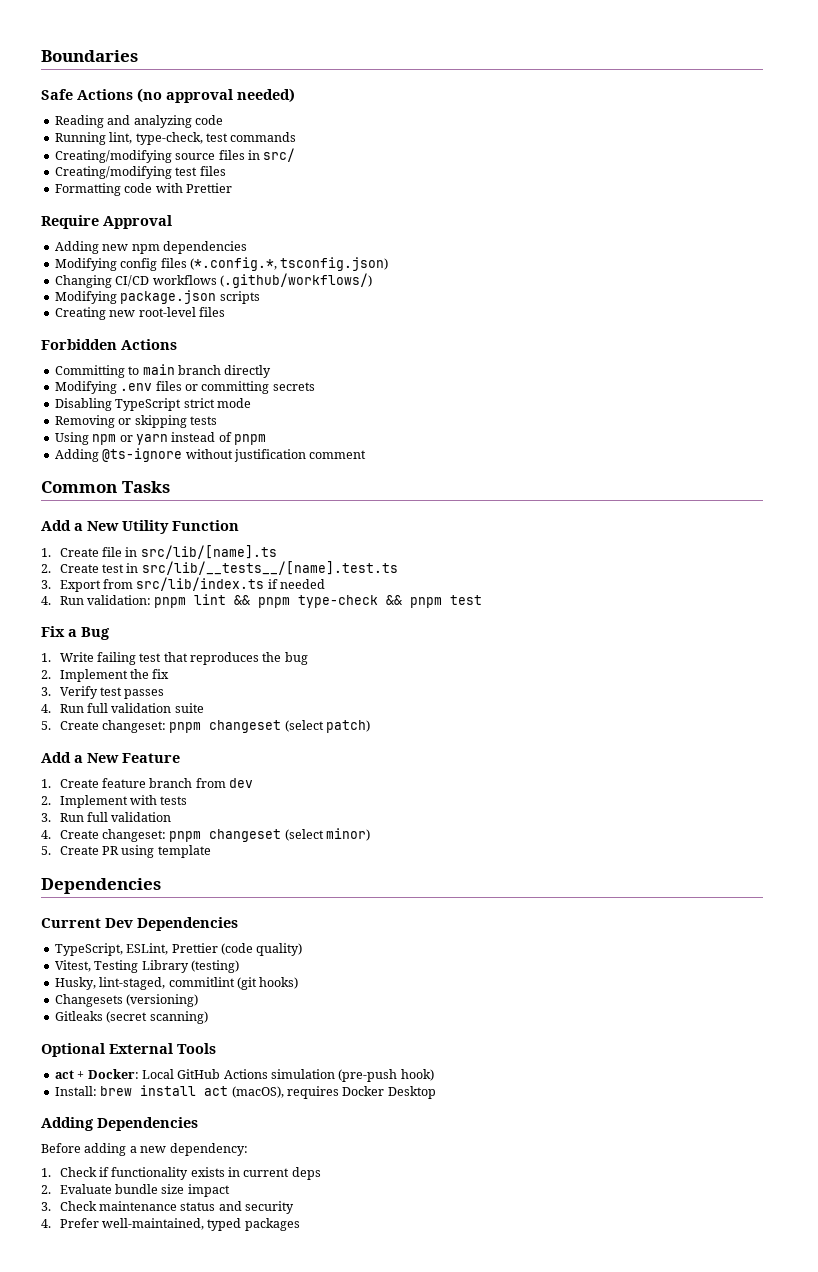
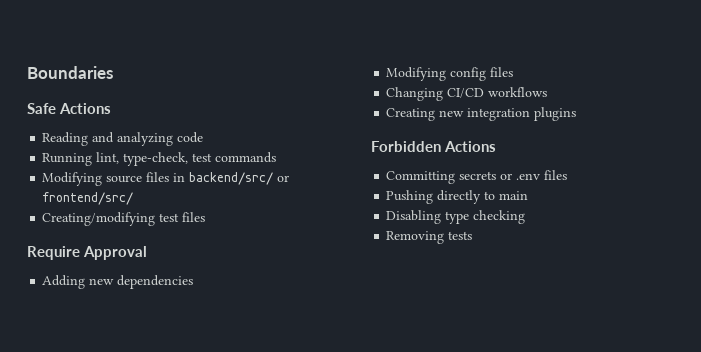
[137,88,295,103] (no approval needed) -> (111, 108) none
[54,150,172,163] Creating/modifying -> [42,172,103,186] Modifying
[263,148,296,162] src/ -> [189,172,290,185] [42,192,134,205] backend/src/ or frontend/src/
[54,183,232,196] // Formatting code with Prettier -> (206, 217) none
[131,244,160,254] npm -> (115, 281) none
[189,257,389,271] (*.config.*, tsconfig.json) -> (514, 72) none
[219,273,372,288] [54,290,260,304] (.github/workflows/) // Modifying package.json scripts -> (548, 92) none
[138,307,225,317] root-level files -> [467,107,577,121] integration plugins
[128,364,272,378] [54,381,315,394] [54,398,251,411] to main branch directly // Modifying .env files or committing secrets // Disabling TypeScript strict mode -> [459,170,568,180] [386,190,529,204] [386,210,526,224] secrets or .env files // Pushing directly to main // Disabling type checking
[118,415,217,428] [54,432,266,445] [54,448,367,462] [41,481,170,493] [41,520,239,534] [41,545,277,559] [41,561,398,575] [41,577,326,592] [41,594,483,608] [41,626,110,640] [41,652,308,665] [41,669,170,682] [41,686,165,699] [41,703,204,713] [41,720,371,733] [41,752,180,763] [41,778,254,788] [41,795,188,808] [41,812,172,822] [41,828,371,842] [41,845,211,858] [41,878,161,894] [41,917,238,931] [54,943,303,956] [54,960,239,973] [54,977,299,990] [54,994,199,1007] [54,1011,208,1024] [41,1043,216,1057] [54,1069,434,1082] [54,1085,436,1099] [41,1117,198,1131] [41,1143,248,1156] [41,1167,321,1180] [41,1184,230,1197] [41,1201,295,1214] [41,1218,300,1231] or skipping tests // Using npm or yarn instead of pnpm // Adding @ts-ignore without justification comment // Common Tasks // Add a New Utility Function // 1. Create file in src/lib/[name].ts // 2. Create test in src/lib/__tests__/[name].test.ts // 3. Export from src/lib/index.ts if needed // 4. Run validation: pnpm lint && pnpm type-check && pnpm test // Fix a Bug // 1. Write failing test that reproduces the bug // 2. Implement the fix // 3. Verify test passes // 4. Run full validation suite // 5. Create changeset: pnpm changeset (select patch) // Add a New Feature // 1. Create feature branch from dev // 2. Implement with tests // 3. Run full validation // 4. Create changeset: pnpm changeset (select minor) // 5. Create PR using template // Dependencies // Current Dev Dependencies // TypeScript, ESLint, Prettier (code quality) // Vitest, Testing Library (testing) // Husky, lint-staged, commitlint (git hooks) // Changesets (versioning) // Gitleaks (secret scanning) // Optional External Tools // act + Docker: Local GitHub Actions simulation (pre-push hook) // Install: brew install act (macOS), requires Docker Desktop // Adding Dependencies // Before adding a new dependency: // 1. Check if functionality exists in current deps // 2. Evaluate bundle size impact // 3. Check maintenance status and security // 4. Prefer well-maintained, typed packages -> [448,231,473,240] tests

